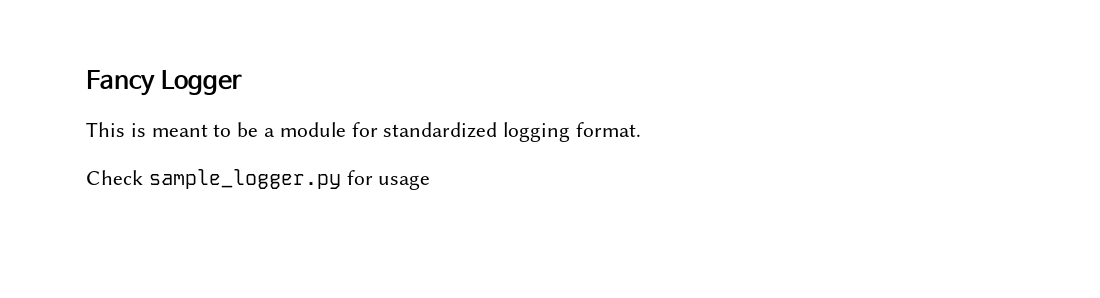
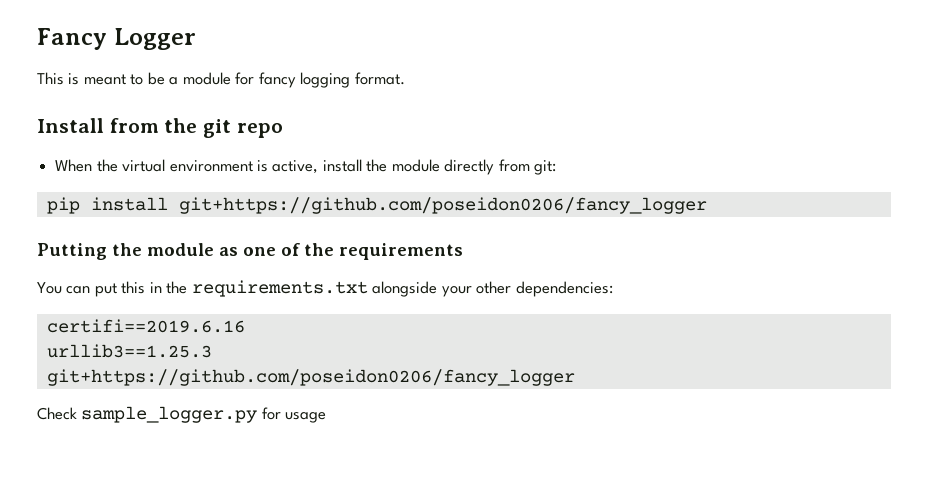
[383,122,498,138] standardized -> [258,72,296,88] fancy
(642, 129) none -> [37,118,283,138] [55,159,557,175] [46,197,707,214] [37,243,463,260] [37,280,613,297] [46,319,245,333] [46,344,212,358] [46,369,575,386] // Install from the git repo // When the virtual environment is active, install the module directly from git: // pip install git+https://github.com/poseidon0206/fancy_logger // Putting the module as one of the requirements // You can put this in the requirements.txt alongside your other dependencies: // certifi==2019.6.16 // urllib3==1.25.3 // git+https://github.com/poseidon0206/fancy_logger

